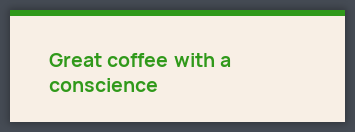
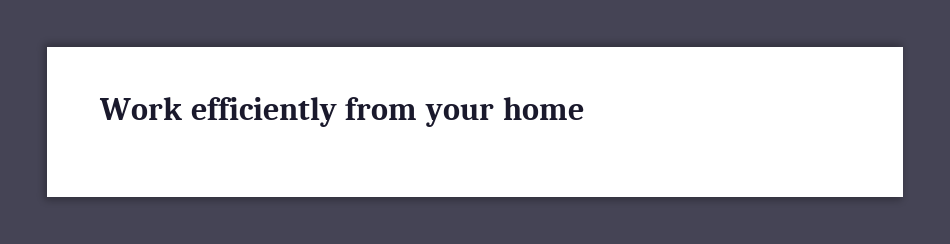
[49,53,231,67] [49,78,158,92] Great coffee with a conscience -> [99,97,584,127] Work efficiently from your home

